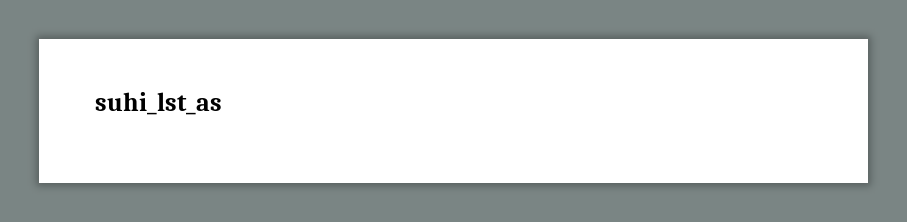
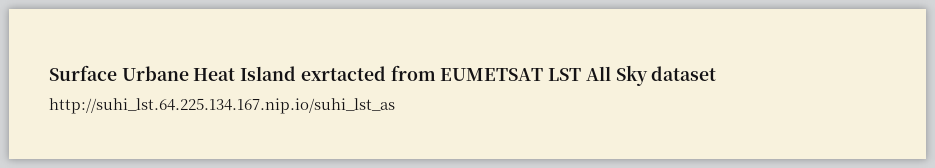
[95,92,222,115] suhi_lst_as -> [49,65,717,86] [49,98,395,114] Surface Urbane Heat Island exrtacted from EUMETSAT LST All Sky dataset // http://suhi_lst.64.225.134.167.nip.io/suhi_lst_as

